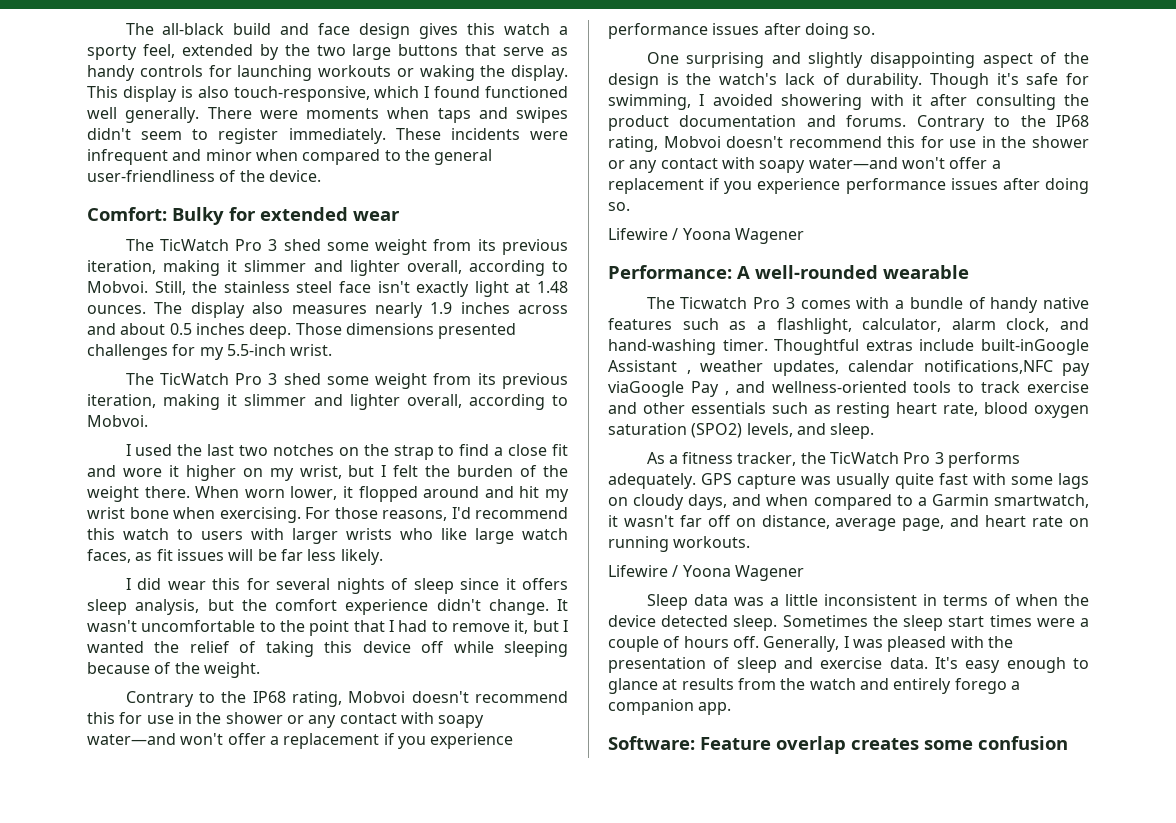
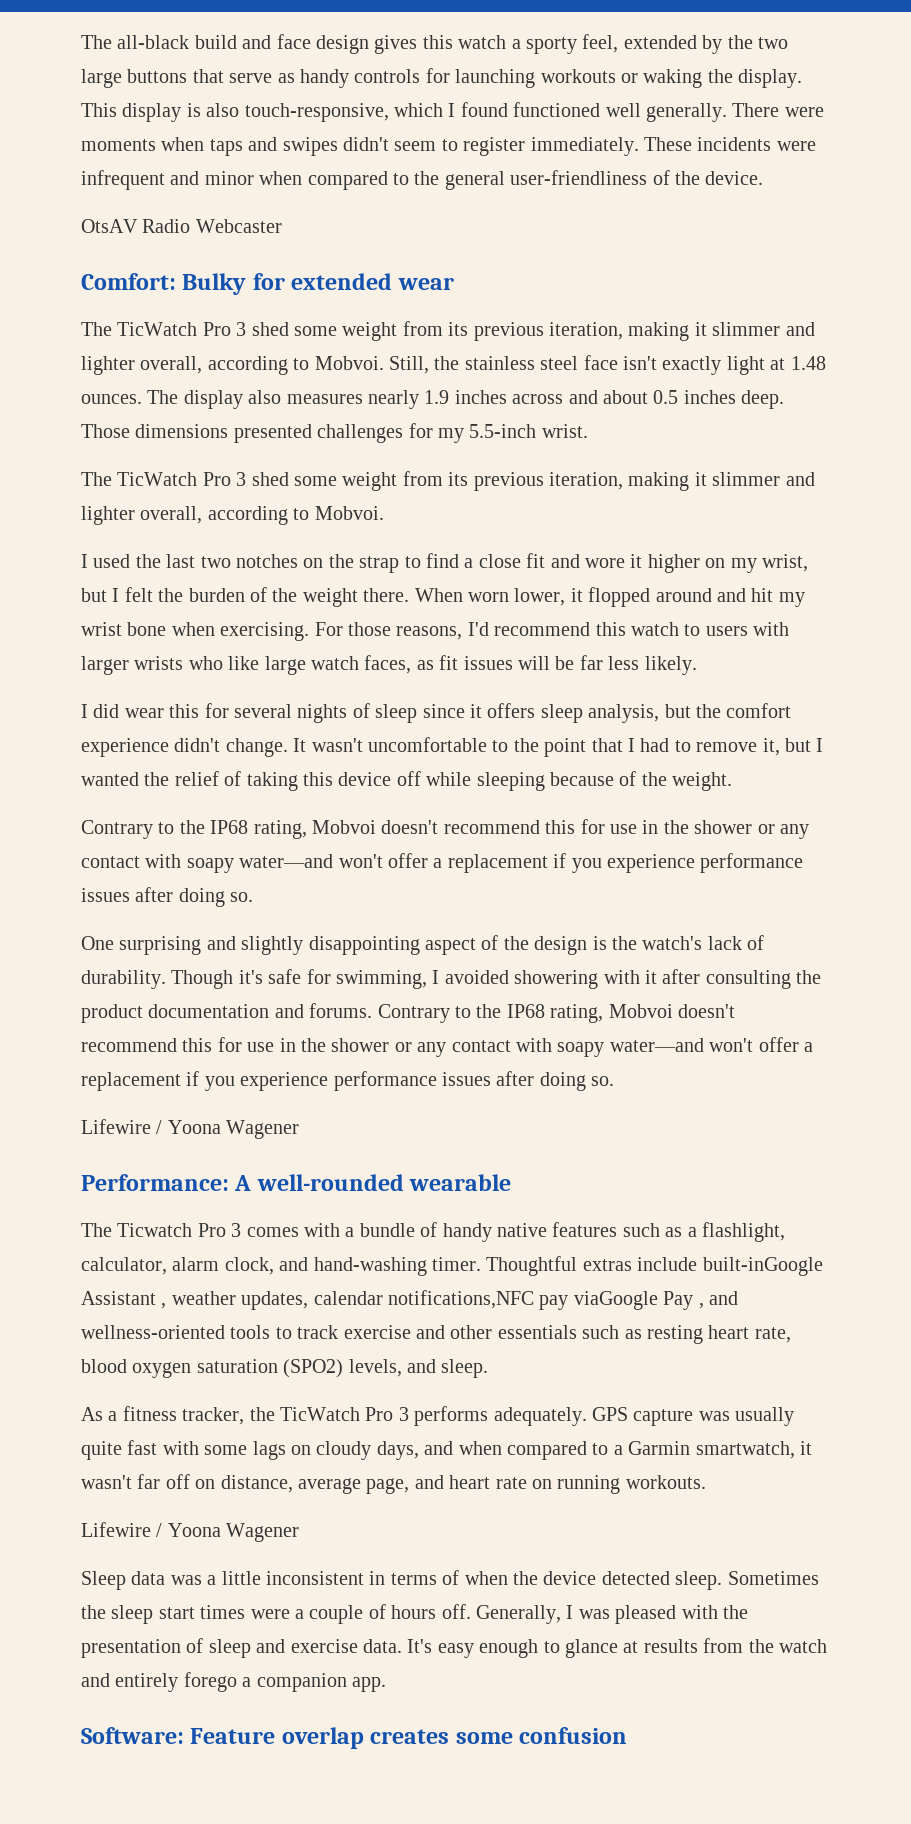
(321, 176) none -> [81,219,282,233] // OtsAV Radio Webcaster

